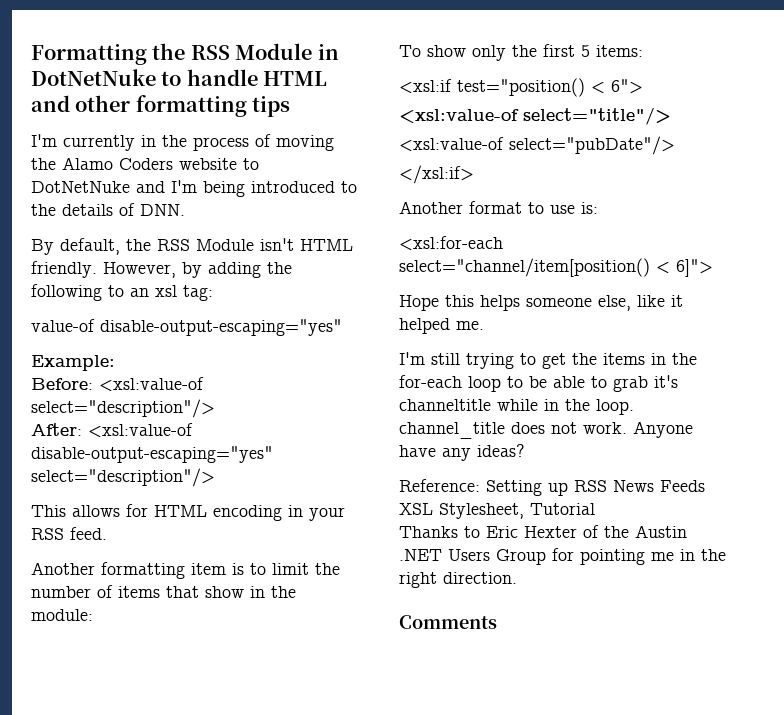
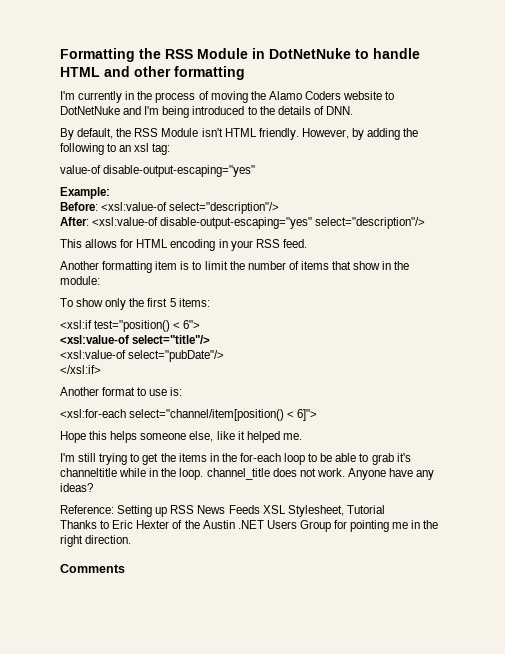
[252,96,291,117] tips -> (245, 73) none

